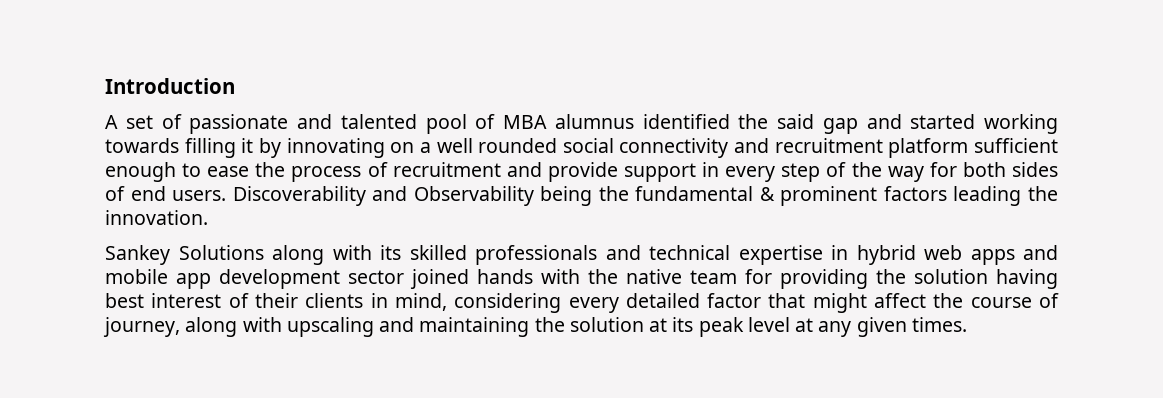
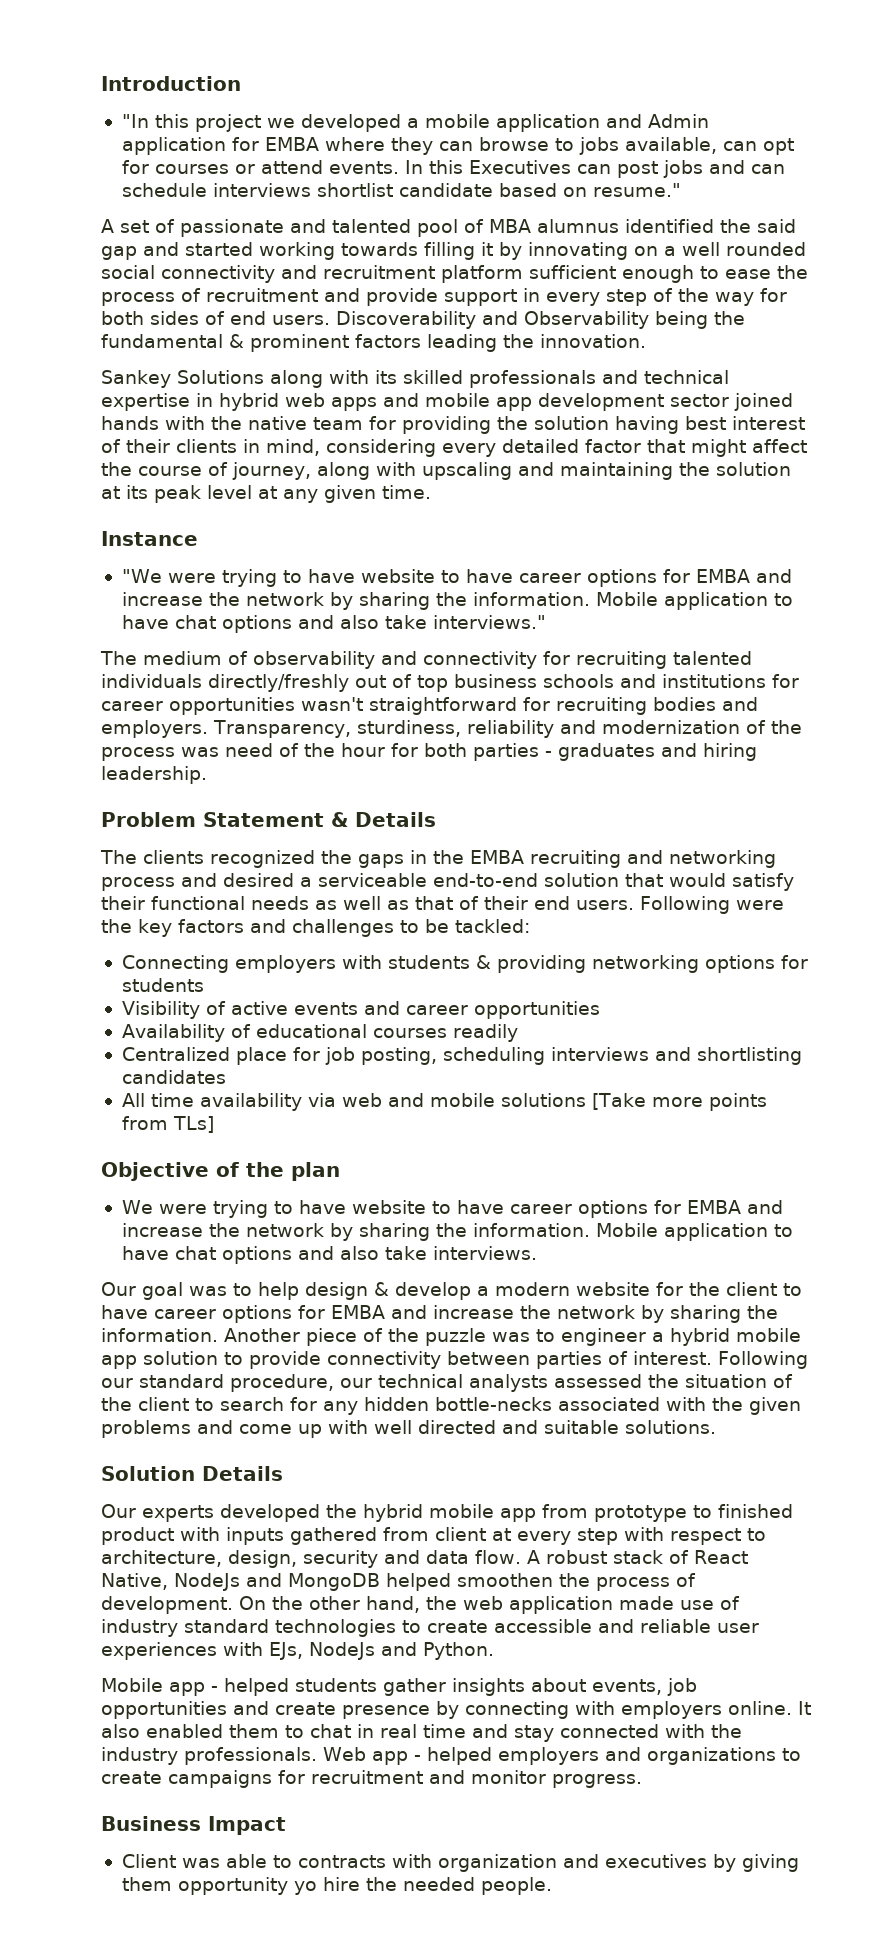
(235, 86) none -> [121,114,709,132] [121,137,794,155] [121,160,785,178] [121,183,681,197] // "In this project we developed a mobile application and Admin application for EMBA where they can browse to jobs available, can opt for courses or attend events. In this Executives can post jobs and can schedule interviews shortlist candidate based on resume."
[911,317,967,332] times. -> [382,485,431,499] [101,531,198,546] [121,569,792,587] [121,592,793,610] [121,615,546,633] [100,651,752,669] [101,674,799,692] [101,697,758,715] [101,720,802,738] [101,743,757,761] [101,766,207,784] [101,812,436,827] [100,850,776,868] [101,873,794,891] [101,896,784,914] [101,919,530,937] [121,955,808,973] [121,978,204,992] [121,1001,600,1019] [121,1024,518,1042] [121,1047,802,1065] [121,1070,226,1084] [121,1093,767,1111] [121,1116,214,1133] [101,1162,340,1181] [121,1200,783,1218] [121,1223,793,1241] [121,1246,537,1264] [101,1282,802,1300] [101,1305,778,1323] [101,1328,801,1346] [101,1351,808,1369] [101,1374,793,1392] [101,1397,801,1415] [101,1420,716,1438] [101,1466,283,1481] [101,1504,793,1522] [101,1527,766,1545] [101,1550,748,1568] [101,1573,696,1591] [101,1596,740,1614] [101,1619,759,1637] [101,1642,494,1660] [101,1678,697,1696] [101,1701,811,1719] [101,1724,742,1742] [101,1747,801,1765] [101,1770,642,1788] [101,1816,286,1835] [121,1854,799,1872] [121,1877,552,1895] time. // Instance // "We were trying to have website to have career options for EMBA and increase the network by sharing the information. Mobile application to have chat options and also take interviews." // The medium of observability and connectivity for recruiting talented individuals directly/freshly out of top business schools and institutions for career opportunities wasn't straightforward for recruiting bodies and employers. Transparency, sturdiness, reliability and modernization of the process was need of the hour for both parties - graduates and hiring leadership. // Problem Statement & Details // The clients recognized the gaps in the EMBA recruiting and networking process and desired a serviceable end-to-end solution that would satisfy their functional needs as well as that of their end users. Following were the key factors and challenges to be tackled: // Connecting employers with students & providing networking options for students // Visibility of active events and career opportunities // Availability of educational courses readily // Centralized place for job posting, scheduling interviews and shortlisting candidates // All time availability via web and mobile solutions [Take more points from TLs] // Objective of the plan // We were trying to have website to have career options for EMBA and increase the network by sharing the information. Mobile application to have chat options and also take interviews. // Our goal was to help design & develop a modern website for the client to have career options for EMBA and increase the network by sharing the information. Another piece of the puzzle was to engineer a hybrid mobile app solution to provide connectivity between parties of interest. Following our standard procedure, our technical analysts assessed the situation of the client to search for any hidden bottle-necks associated with the given problems and come up with well directed and suitable solutions. // Solution Details // Our experts developed the hybrid mobile app from prototype to finished product with inputs gathered from client at every step with respect to architecture, design, security and data flow. A robust stack of React Native, NodeJs and MongoDB helped smoothen the process of development. On the other hand, the web application made use of industry standard technologies to create accessible and reliable user experiences with EJs, NodeJs and Python. // Mobile app - helped students gather insights about events, job opportunities and create presence by connecting with employers online. It also enabled them to chat in real time and stay connected with the industry professionals. Web app - helped employers and organizations to create campaigns for recruitment and monitor progress. // Business Impact // Client was able to contracts with organization and executives by giving them opportunity yo hire the needed people.

